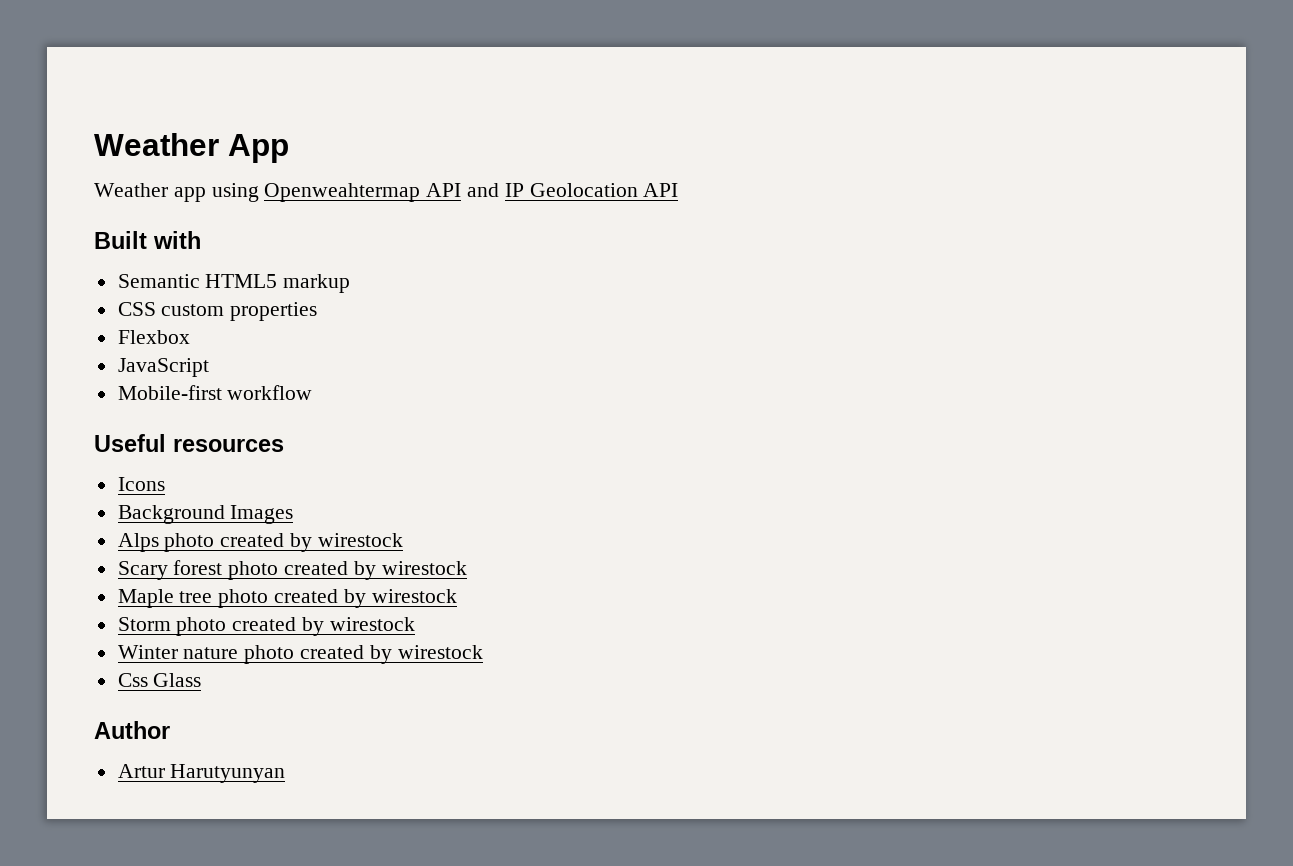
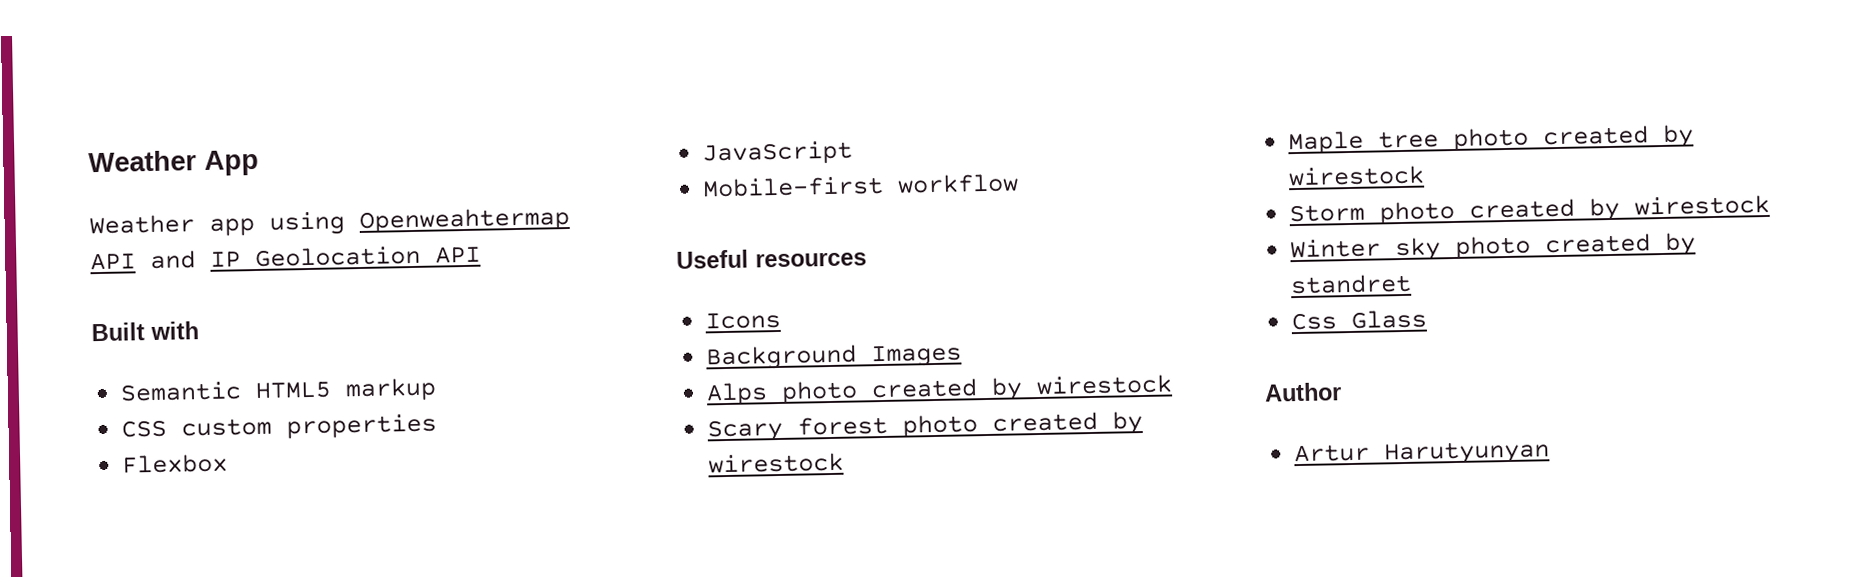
[183,645,483,664] nature photo created by wirestock -> [1395,232,1697,262] [1290,273,1413,295] sky photo created by standret

